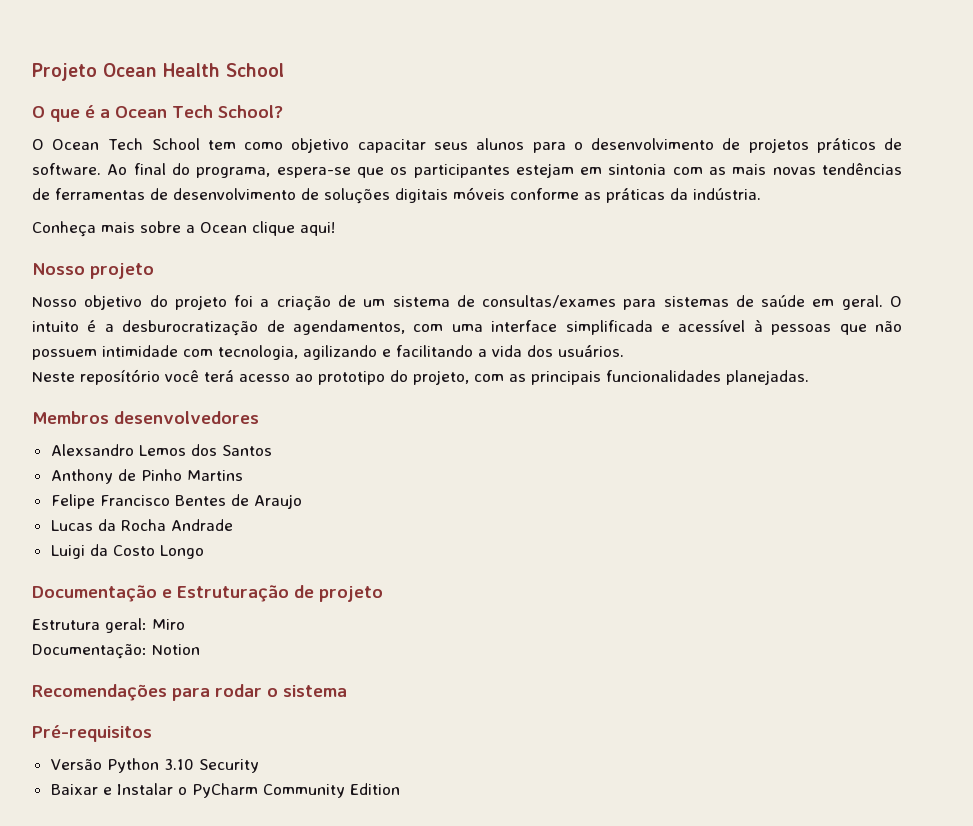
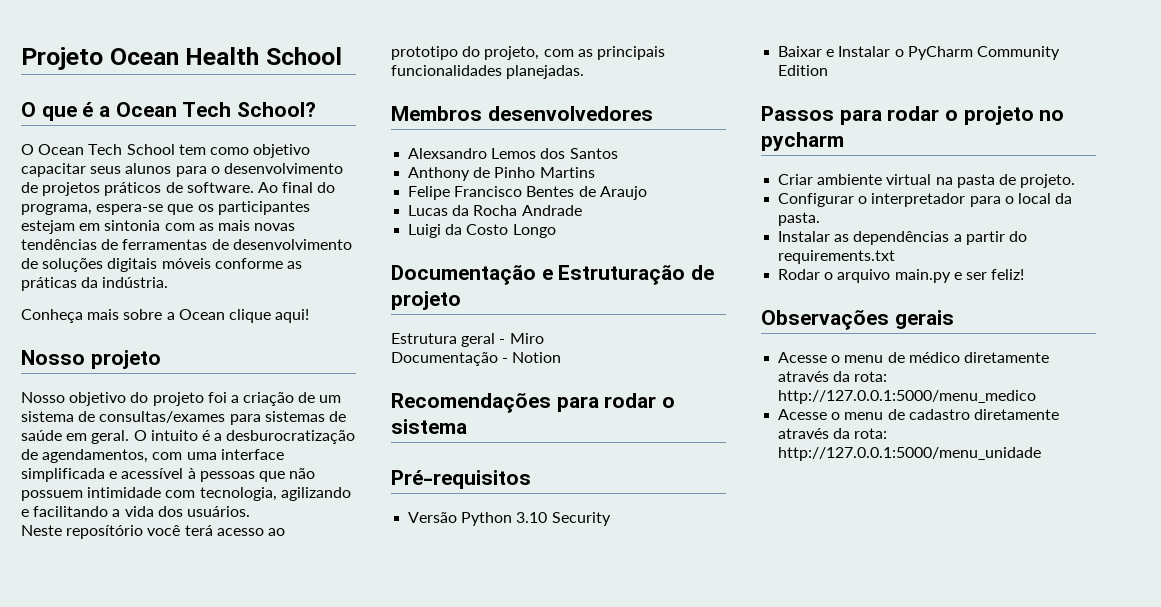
[105,618,147,633] geral: -> [461,333,506,347] geral -
[32,644,147,659] Documentação: -> [391,352,509,366] Documentação -
(400, 789) none -> [761,106,1065,125] [761,132,844,151] [778,174,1076,188] [778,193,1073,207] [778,212,821,226] [778,231,1027,245] [778,250,896,264] [778,269,1025,283] [761,310,954,330] [778,352,1049,363] [778,371,888,382] [778,390,1037,404] [778,409,1059,420] [778,428,888,439] [778,447,1042,461] // Passos para rodar o projeto no pycharm // Criar ambiente virtual na pasta de projeto. // Configurar o interpretador para o local da pasta. // Instalar as dependências a partir do requirements.txt // Rodar o arquivo main.py e ser feliz! // Observações gerais // Acesse o menu de médico diretamente através da rota: http://127.0.0.1:5000/menu_medico // Acesse o menu de cadastro diretamente através da rota: http://127.0.0.1:5000/menu_unidade

